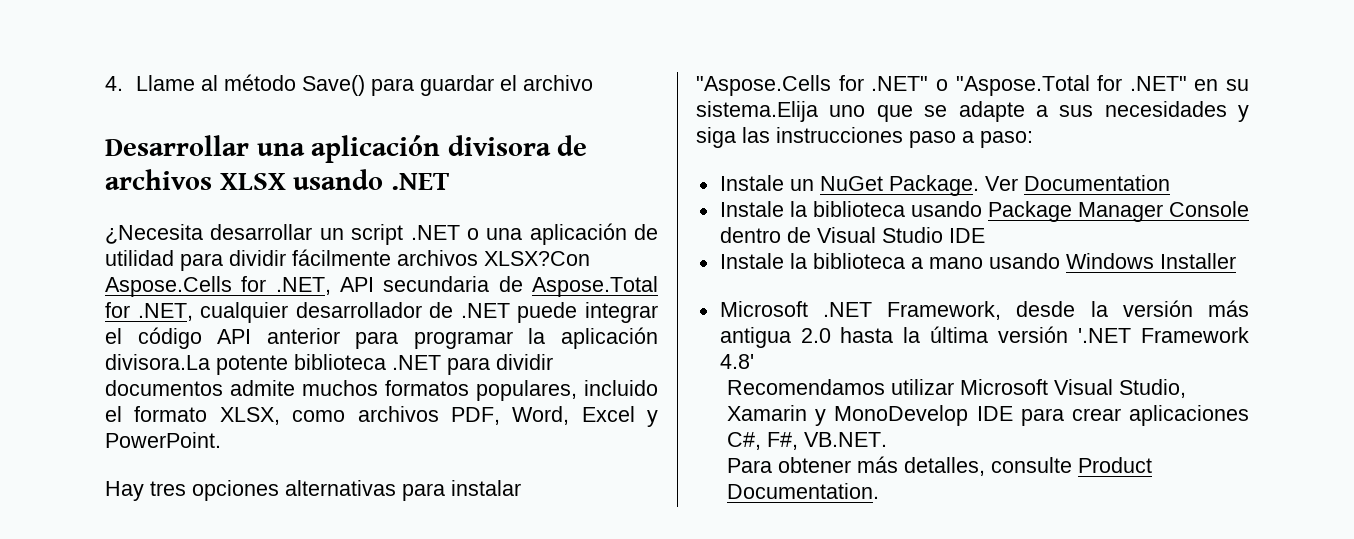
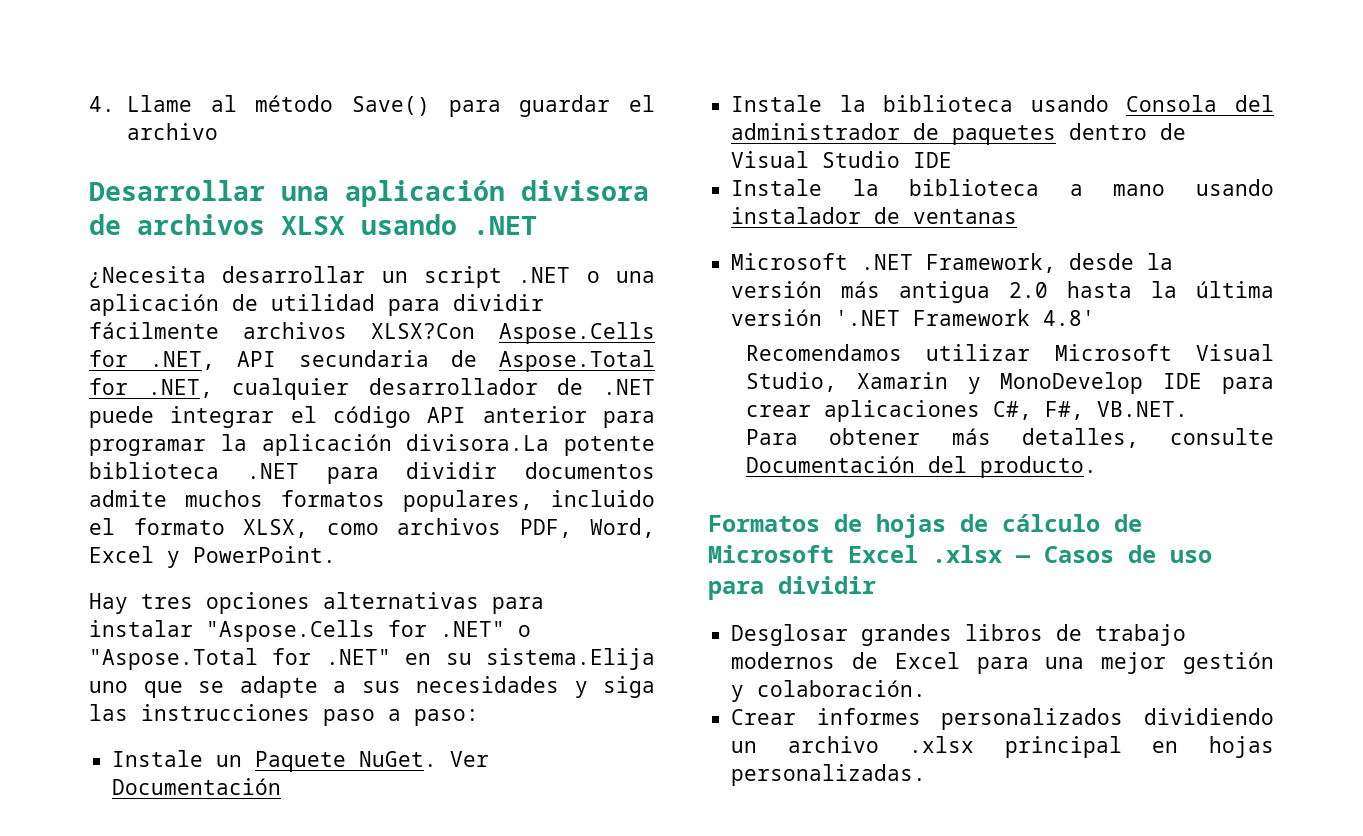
[819,175,1170,196] NuGet Package. Ver Documentation -> [255,751,490,772] [112,778,282,795] Paquete NuGet. Ver Documentación
[987,201,1249,222] Package Manager Console -> [1126,95,1274,112] [731,123,1057,145] Consola del administrador de paquetes
[1065,253,1236,269] Windows Installer -> [731,207,1018,224] instalador de ventanas
[1078,457,1153,473] [727,483,880,499] Product Documentation. -> [746,456,1098,478] [708,514,1142,538] [708,545,1212,563] [708,576,876,600] [731,624,1187,646] [731,652,1274,674] [731,680,927,702] [731,708,1274,730] [731,736,1274,758] [731,764,927,786] Documentación del producto. // Formatos de hojas de cálculo de Microsoft Excel .xlsx — Casos de uso para dividir // Desglosar grandes libros de trabajo modernos de Excel para una mejor gestión y colaboración. // Crear informes personalizados dividiendo un archivo .xlsx principal en hojas personalizadas.

